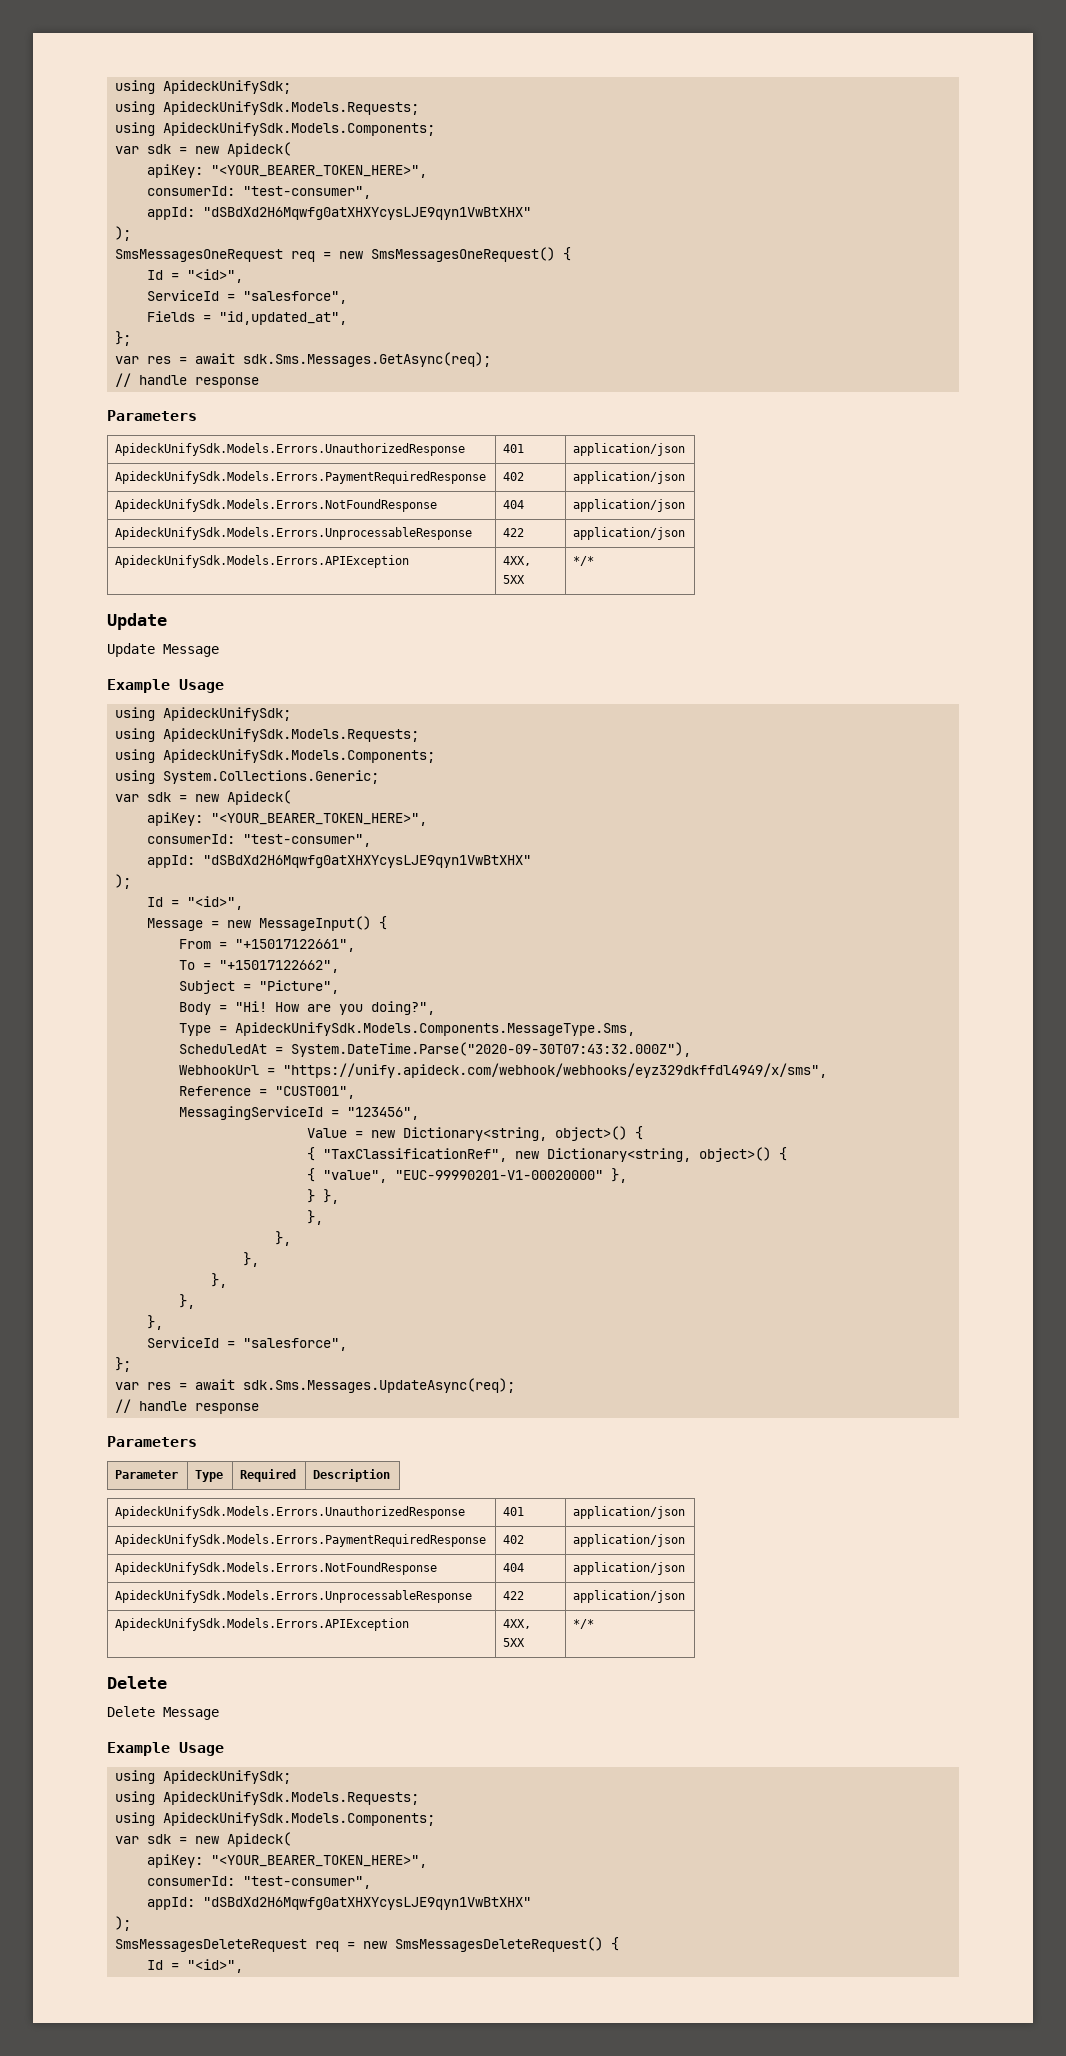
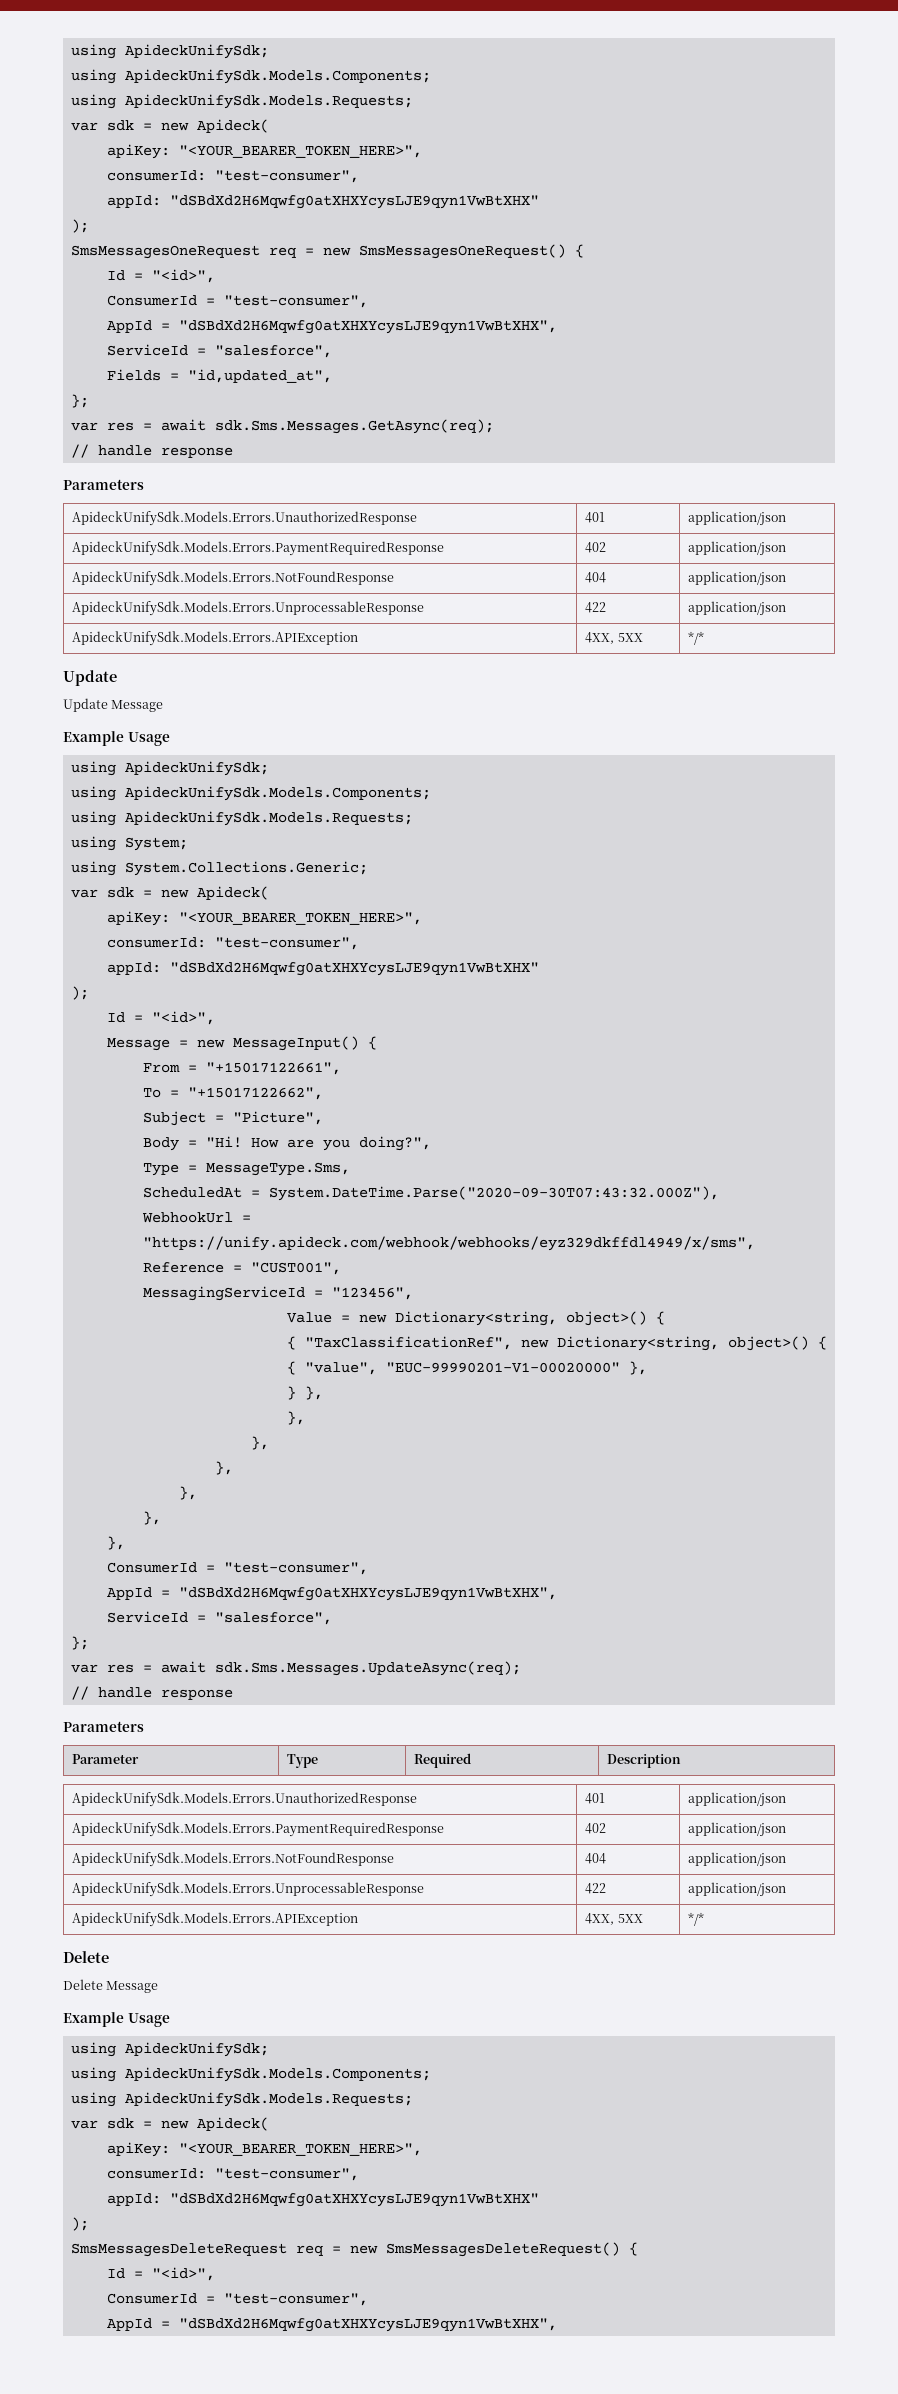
[115,80,292,94] [115,101,420,115] [115,122,436,136] using ApideckUnifySdk; // using ApideckUnifySdk.Models.Requests; // using ApideckUnifySdk.Models.Components; -> [70,44,269,59] [70,69,431,84] [70,94,413,109] using ApideckUnifySdk; // using ApideckUnifySdk.Models.Components; // using ApideckUnifySdk.Models.Requests;
(244, 276) none -> [106,295,368,308] [106,320,557,334] // ConsumerId = "test-consumer", // AppId = "dSBdXd2H6Mqwfg0atXHXYcysLJE9qyn1VwBtXHX",
[115,728,420,742] [115,749,436,763] // using ApideckUnifySdk.Models.Requests; // using ApideckUnifySdk.Models.Components; -> [70,786,431,801] [70,811,413,826] [70,836,188,851] // using ApideckUnifySdk.Models.Components; // using ApideckUnifySdk.Models.Requests; // using System;
[235,1022,636,1036] ApideckUnifySdk.Models.Components.MessageType.Sms, -> [205,1162,350,1176] MessageType.Sms,
(164, 1322) none -> [106,1562,368,1575] [106,1587,557,1601] // ConsumerId = "test-consumer", // AppId = "dSBdXd2H6Mqwfg0atXHXYcysLJE9qyn1VwBtXHX",
[163,1791,420,1805] [115,1812,436,1826] ApideckUnifySdk.Models.Requests; // using ApideckUnifySdk.Models.Components; -> [124,2067,431,2082] [70,2092,413,2107] ApideckUnifySdk.Models.Components; // using ApideckUnifySdk.Models.Requests;
(244, 1966) none -> [106,2293,368,2306] [106,2318,557,2332] // ConsumerId = "test-consumer", // AppId = "dSBdXd2H6Mqwfg0atXHXYcysLJE9qyn1VwBtXHX",

